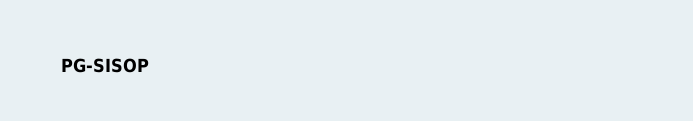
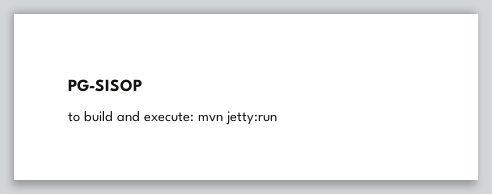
(149, 65) none -> [68,111,277,125] // to build and execute: mvn jetty:run

